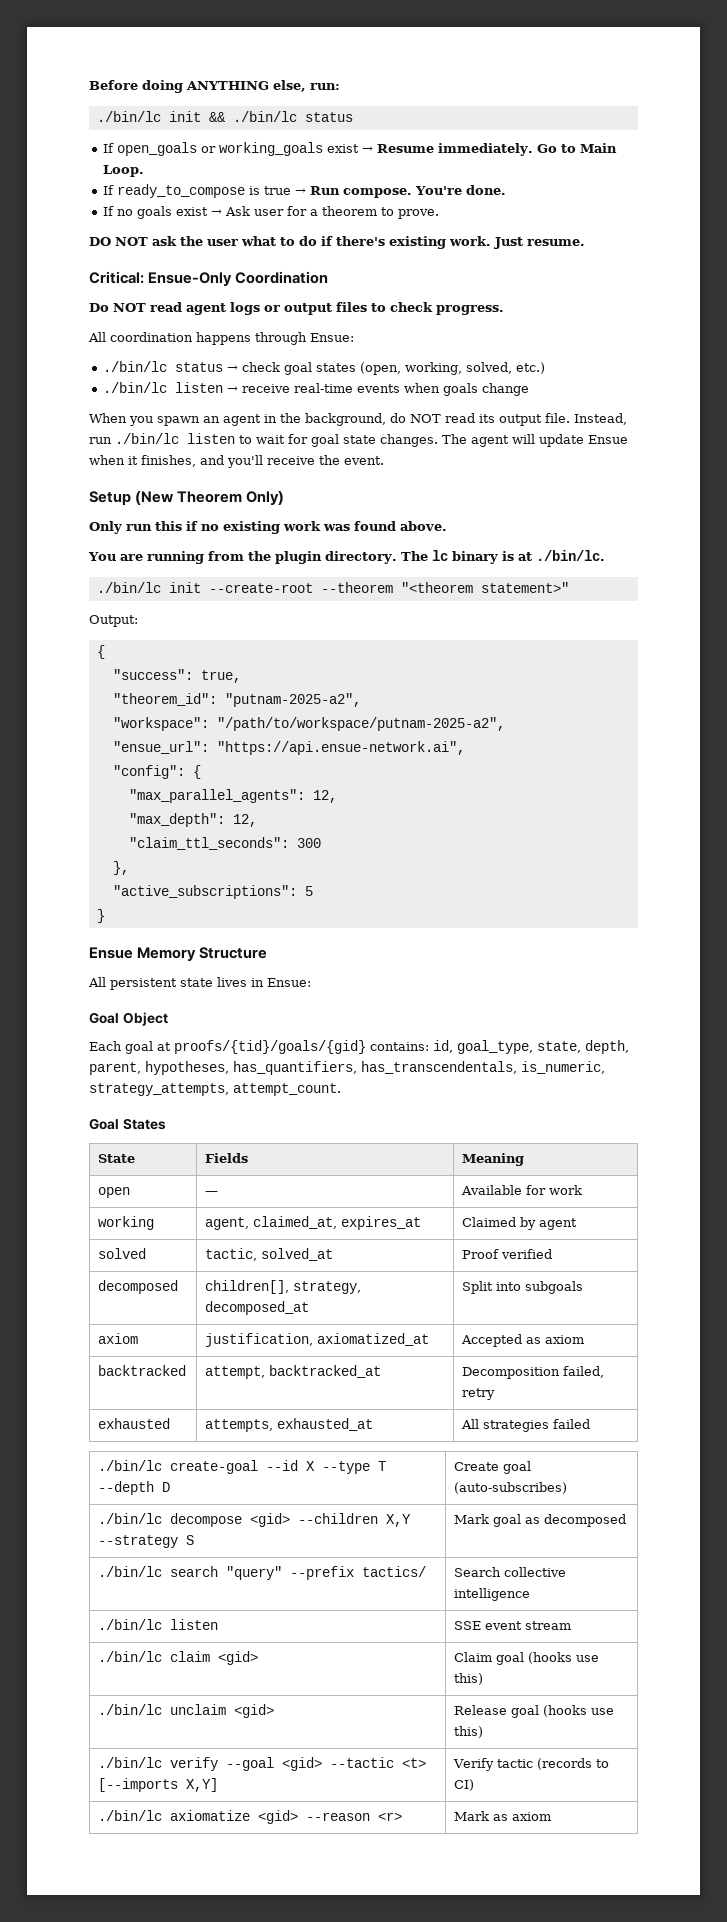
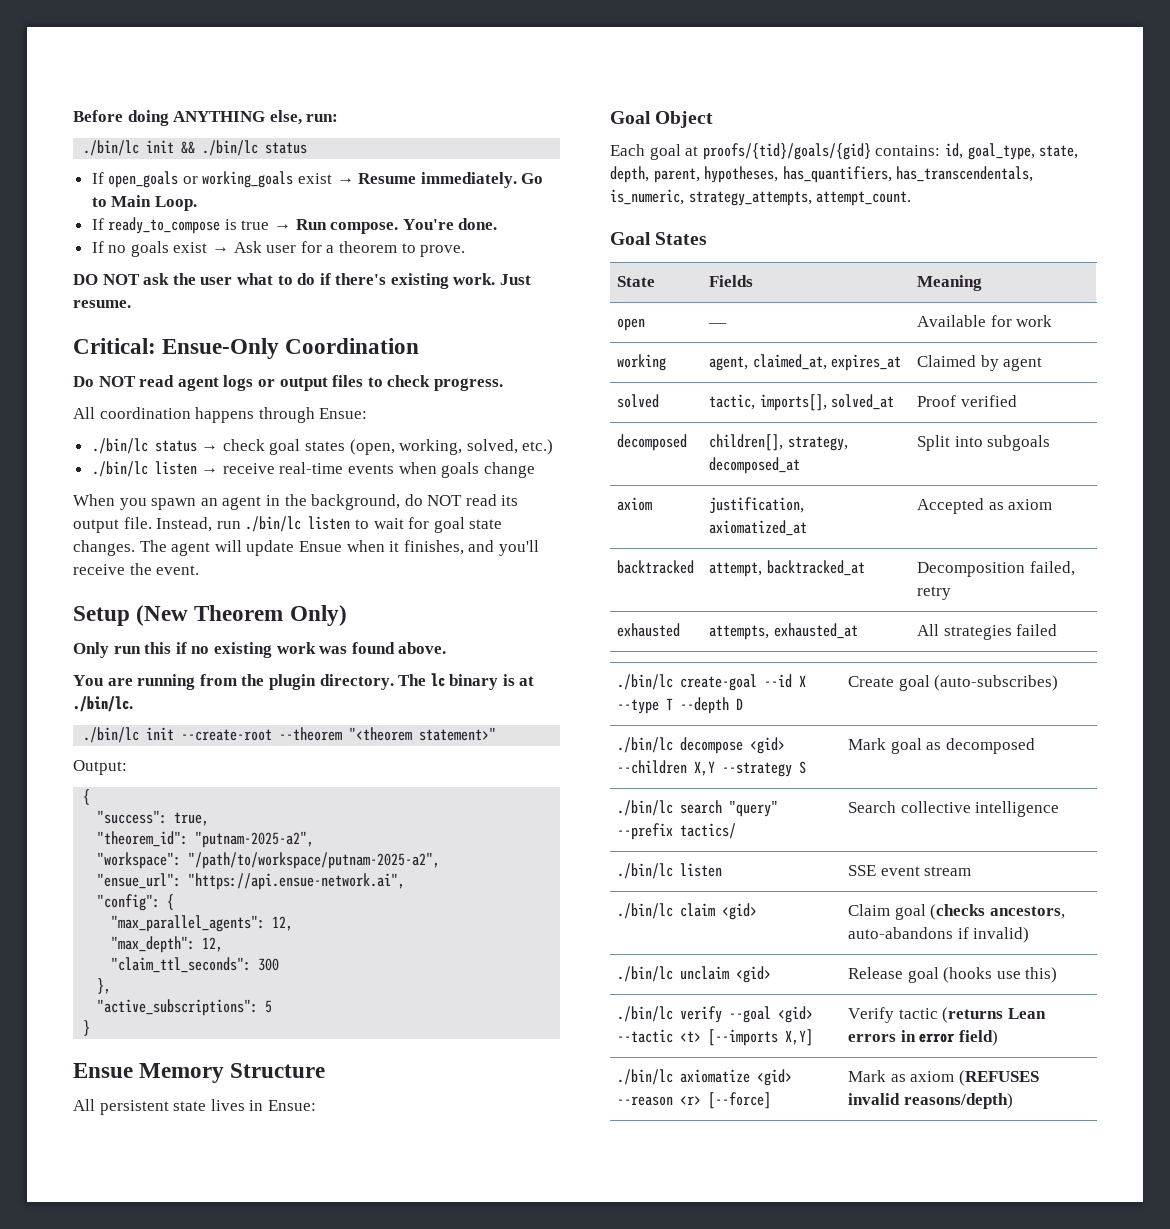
(258, 1254) none -> [759,394,827,411] imports[],
[528,1652,600,1664] [454,1673,484,1685] (hooks use this) -> [930,904,1065,920] [848,927,1030,943] (checks ancestors, auto-abandons if invalid)
[537,1758,610,1770] [454,1779,475,1791] (records to CI) -> [942,1007,1046,1023] [848,1030,998,1046] (returns Lean errors in error field)
(403, 1816) none -> [708,1092,772,1109] [--force]
(552, 1816) none -> [958,1070,1039,1086] [848,1093,1013,1109] (REFUSES invalid reasons/depth)

